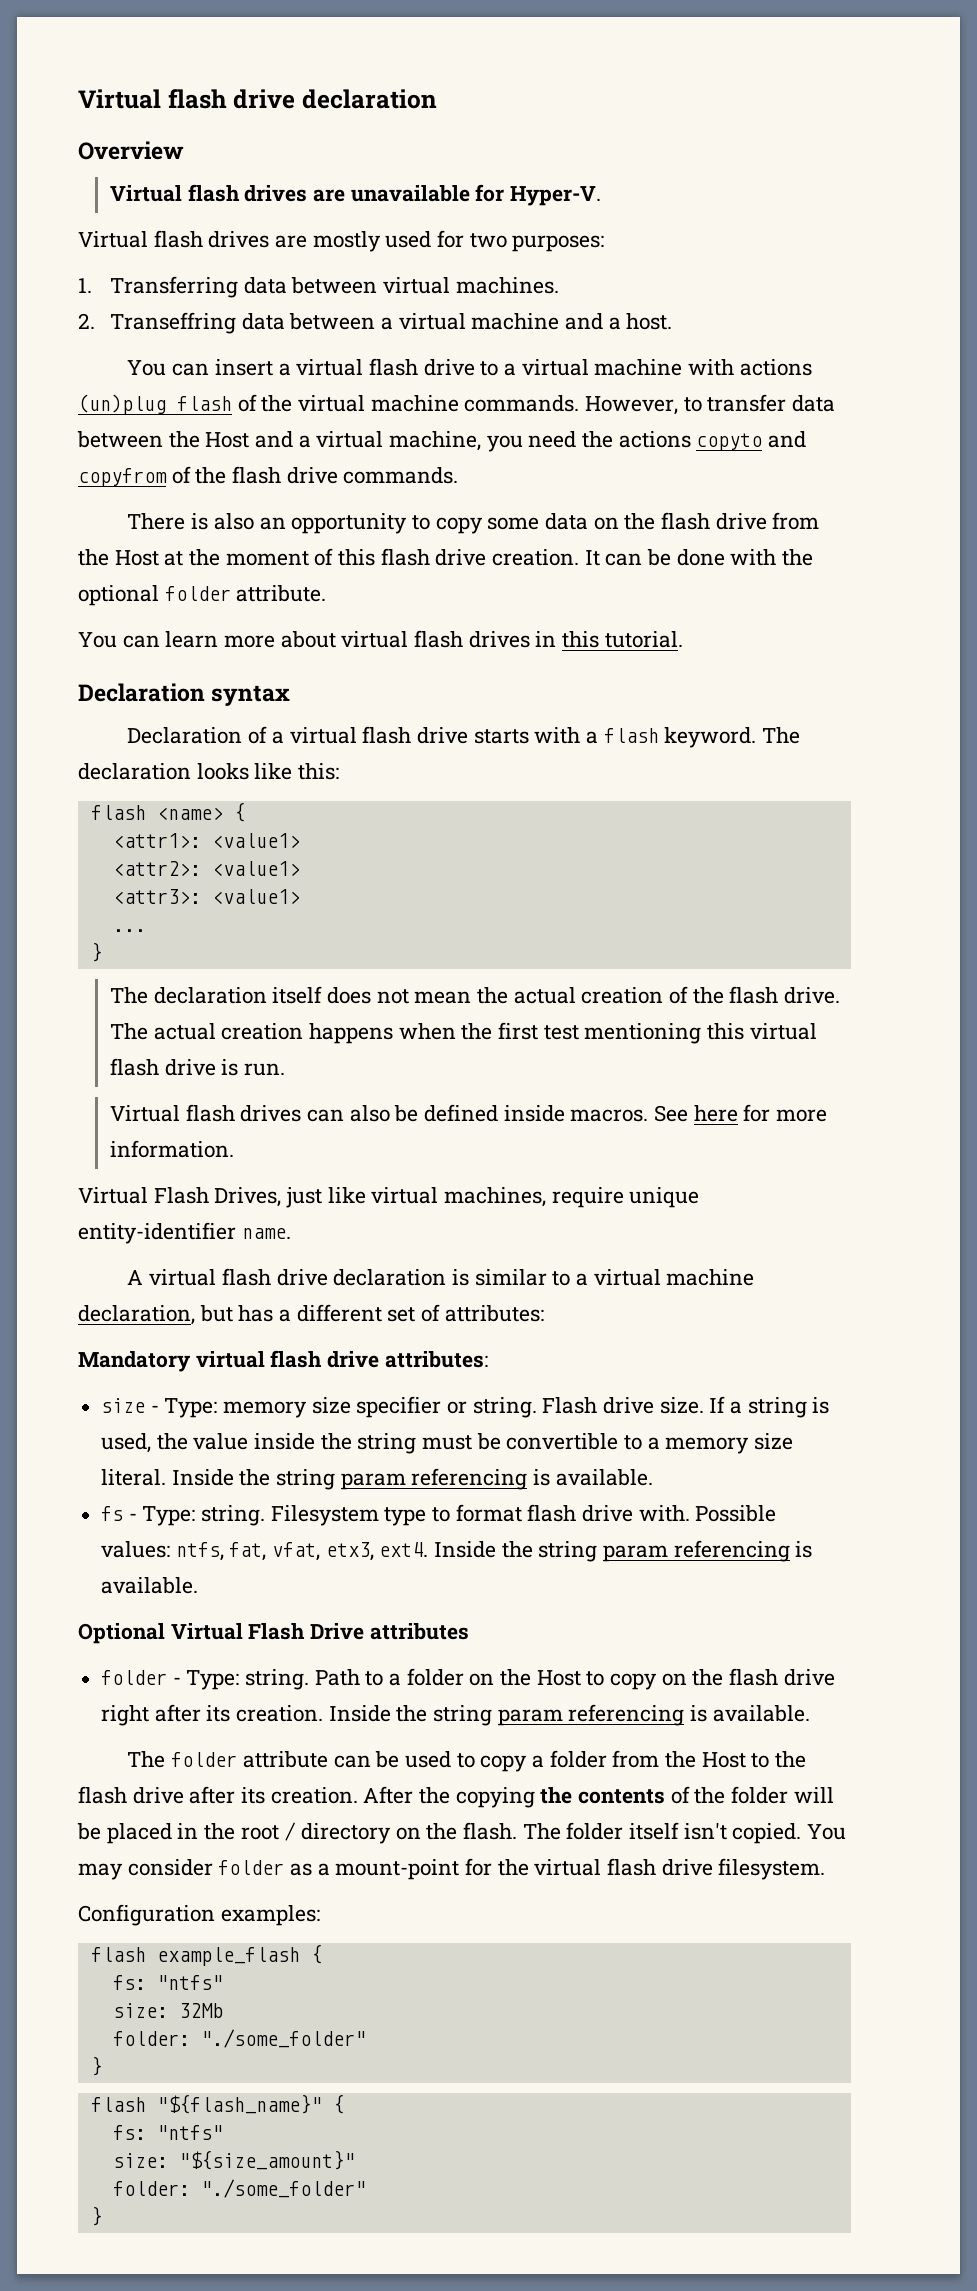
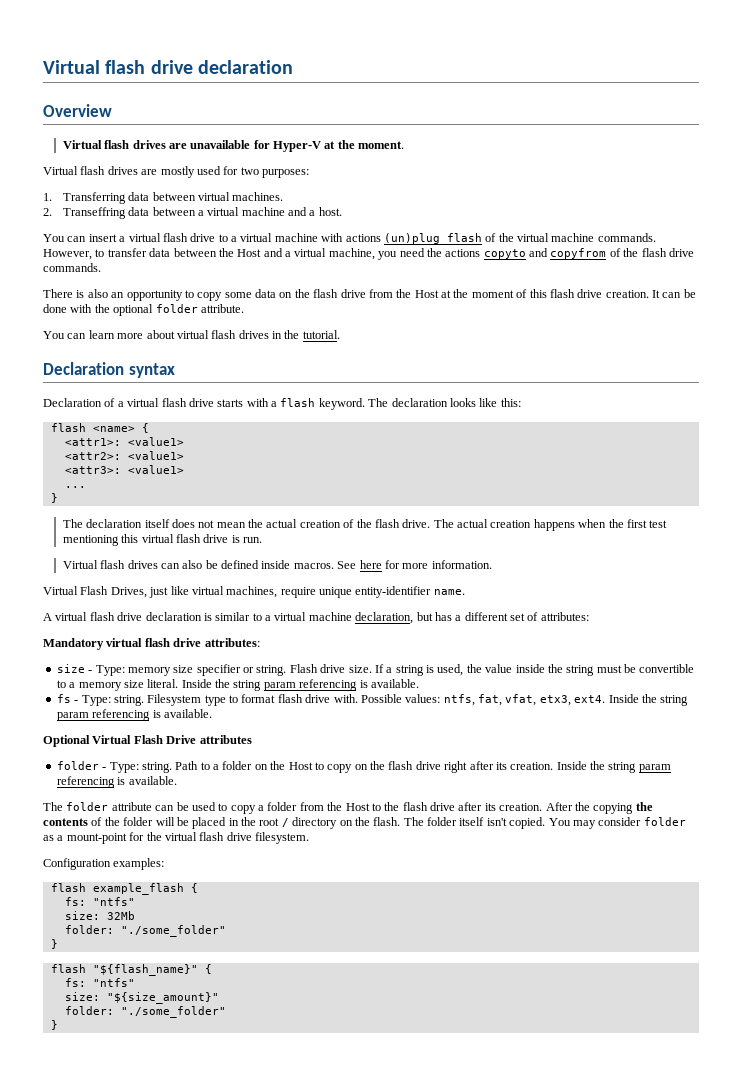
[509,186,601,206] Hyper-V. -> [273,140,405,152] Hyper-V at the moment.
[562,631,600,648] this -> [284,330,300,339] the

